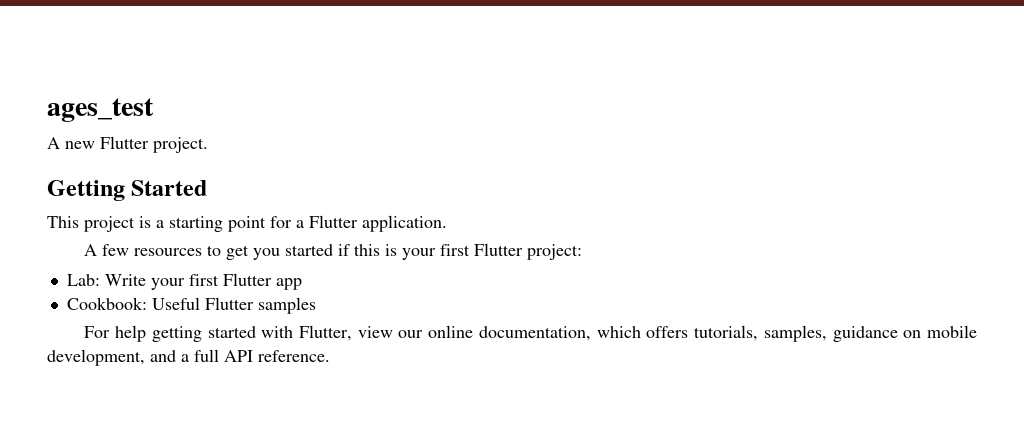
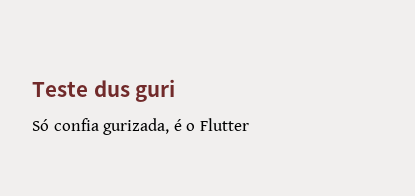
[47,98,154,122] [47,136,208,153] [47,180,208,201] [47,215,447,232] [84,243,583,260] [66,273,302,290] [66,297,316,314] [84,325,977,342] [47,349,330,366] ages_test // A new Flutter project. // Getting Started // This project is a starting point for a Flutter application. // A few resources to get you started if this is your first Flutter project: // Lab: Write your first Flutter app // Cookbook: Useful Flutter samples // For help getting started with Flutter, view our online documentation, which offers tutorials, samples, guidance on mobile development, and a full API reference. -> [32,79,176,102] [32,118,249,135] Teste dus guri // Só confia gurizada, é o Flutter

